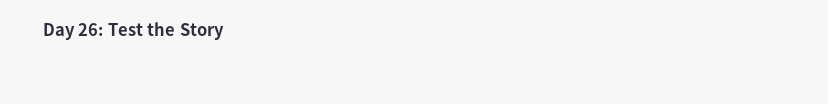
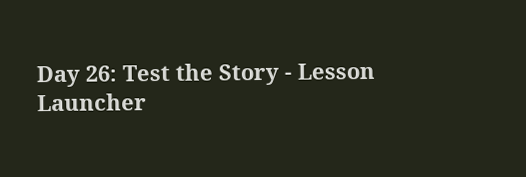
(224, 31) none -> [284,62,375,80] [37,93,147,112] - Lesson Launcher

